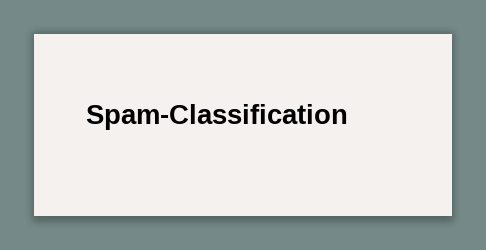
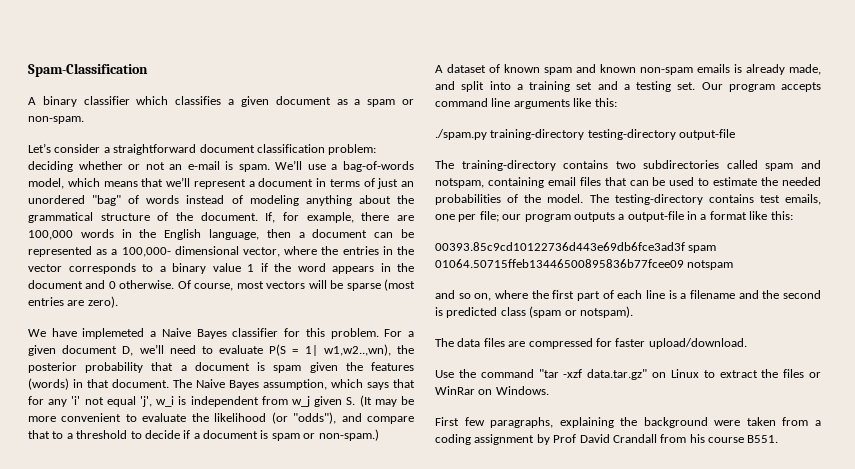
(348, 117) none -> [28,96,414,107] [28,116,84,124] [28,143,377,155] [28,160,414,172] [28,177,414,189] [28,195,414,206] [28,212,415,223] [28,229,415,240] [28,246,414,257] [28,263,414,274] [28,279,415,291] [28,296,118,308] [28,328,415,339] [28,344,415,356] [28,362,415,373] [28,378,415,390] [28,395,414,407] [28,412,415,424] [28,429,379,441] [435,64,821,75] [435,81,821,92] [435,98,617,109] [435,129,736,140] [435,160,821,171] [435,177,822,188] [435,194,821,205] [435,211,793,222] [435,242,717,253] [435,259,734,270] [435,290,821,301] [435,306,633,318] [435,338,747,349] [435,369,821,380] [435,386,549,395] [435,417,821,428] [435,434,779,445] // A binary classifier which classifies a given document as a spam or non-spam. // Let’s consider a straightforward document classification problem: deciding whether or not an e-mail is spam. We’ll use a bag-of-words model, which means that we’ll represent a document in terms of just an unordered "bag" of words instead of modeling anything about the grammatical structure of the document. If, for example, there are 100,000 words in the English language, then a document can be represented as a 100,000- dimensional vector, where the entries in the vector corresponds to a binary value 1 if the word appears in the document and 0 otherwise. Of course, most vectors will be sparse (most entries are zero). // We have implemeted a Naive Bayes classifier for this problem. For a given document D, we’ll need to evaluate P(S = 1| w1,w2..,wn), the posterior probability that a document is spam given the features (words) in that document. The Naive Bayes assumption, which says that for any 'i' not equal 'j', w_i is independent from w_j given S. (It may be more convenient to evaluate the likelihood (or "odds"), and compare that to a threshold to decide if a document is spam or non-spam.) // A dataset of known spam and known non-spam emails is already made, and split into a training set and a testing set. Our program accepts command line arguments like this: // ./spam.py training-directory testing-directory output-file // The training-directory contains two subdirectories called spam and notspam, containing email files that can be used to estimate the needed probabilities of the model. The testing-directory contains test emails, one per file; our program outputs a output-file in a format like this: // 00393.85c9cd10122736d443e69db6fce3ad3f spam 01064.50715ffeb13446500895836b77fcee09 notspam // and so on, where the first part of each line is a filename and the second is predicted class (spam or notspam). // The data files are compressed for faster upload/download. // Use the command "tar -xzf data.tar.gz" on Linux to extract the files or WinRar on Windows. // First few paragraphs, explaining the background were taken from a coding assignment by Prof David Crandall from his course B551.

